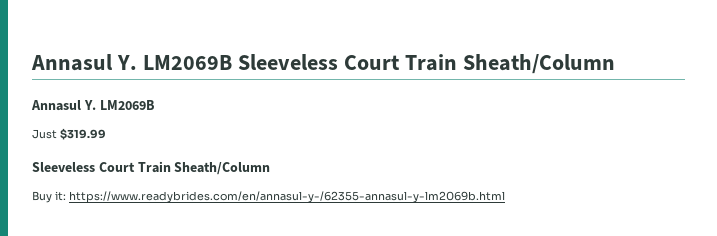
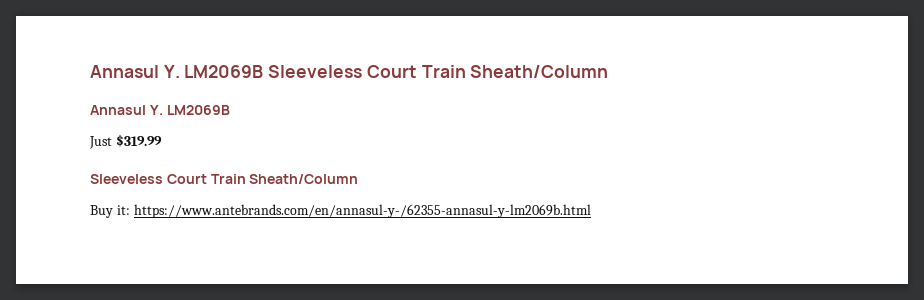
[69,191,505,203] https://www.readybrides.com/en/annasul-y-/62355-annasul-y-lm2069b.html -> [133,204,591,218] https://www.antebrands.com/en/annasul-y-/62355-annasul-y-lm2069b.html

